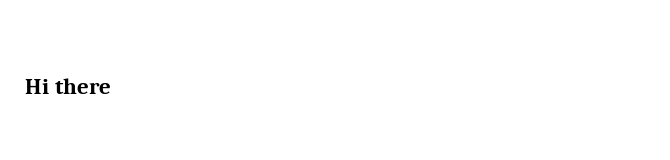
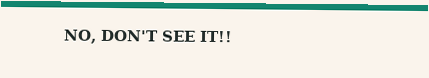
[25,78,112,94] Hi there -> [63,29,233,44] NO, DON'T SEE IT!!

